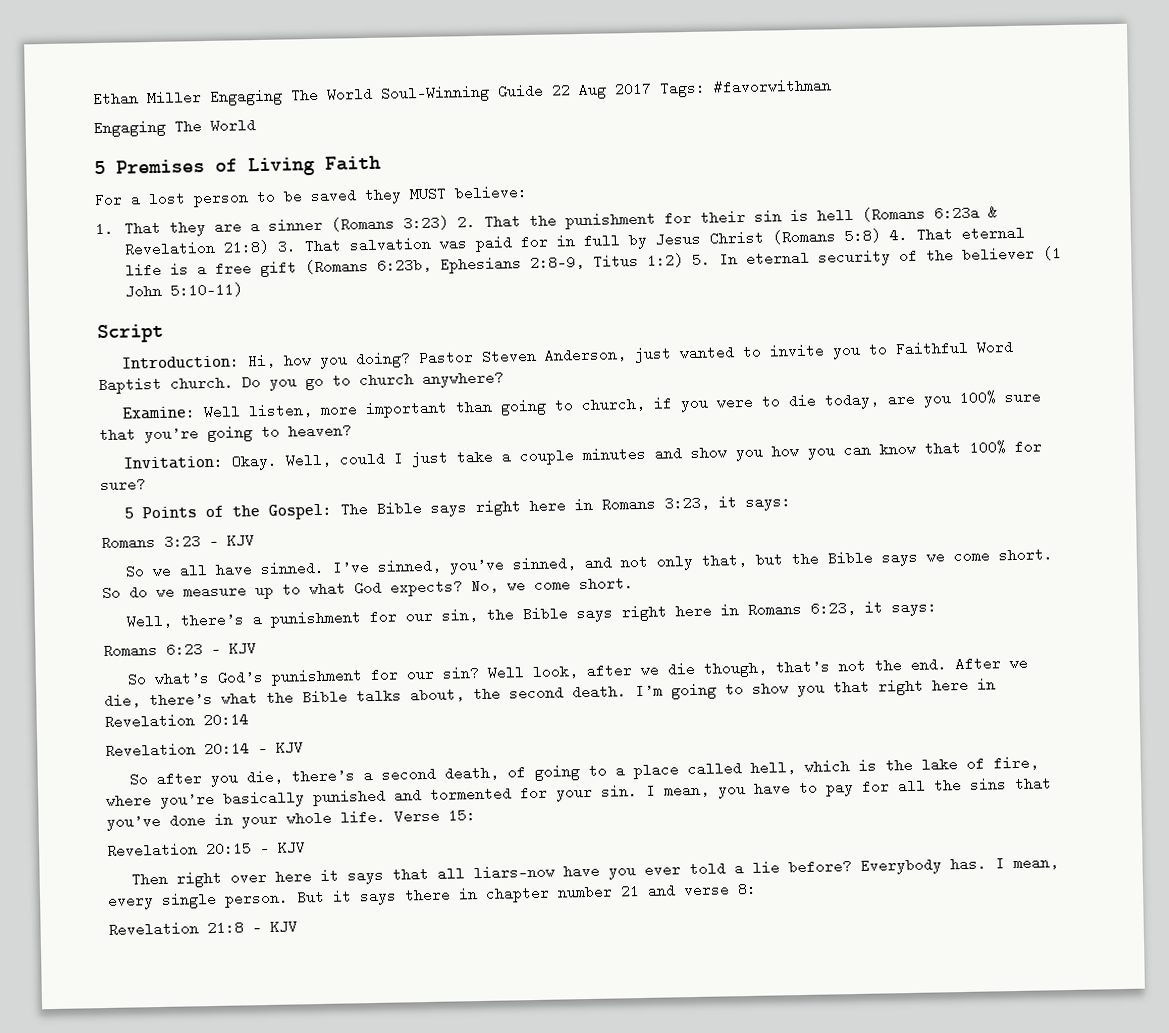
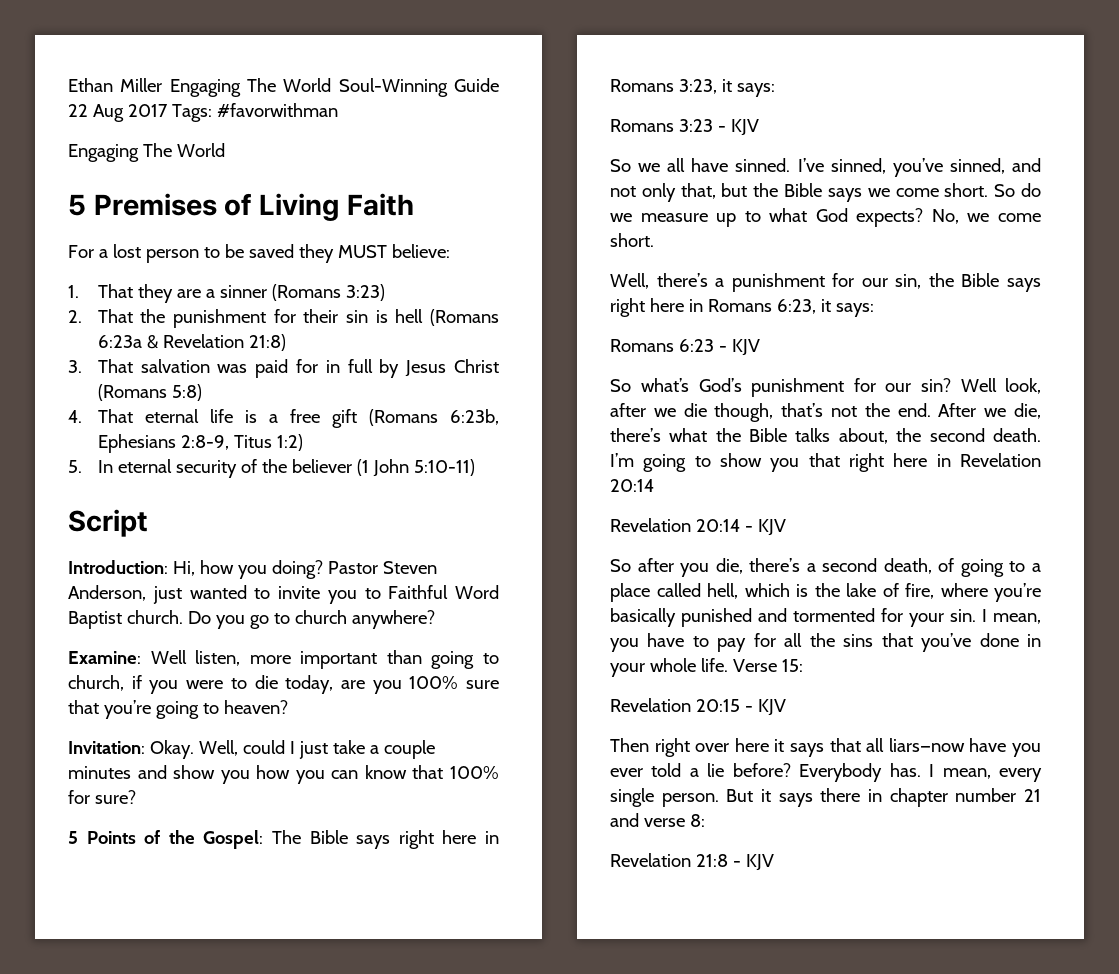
(449, 223) none -> (385, 292) //
(270, 247) none -> (286, 342) //
(881, 236) none -> (202, 392) //
(684, 260) none -> (303, 442) //

